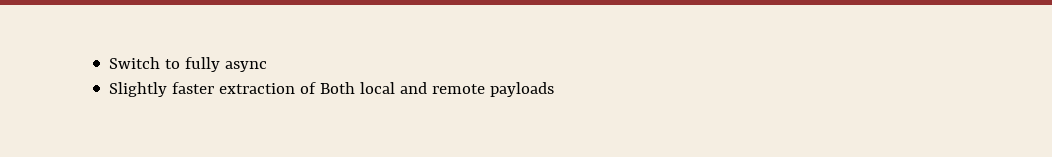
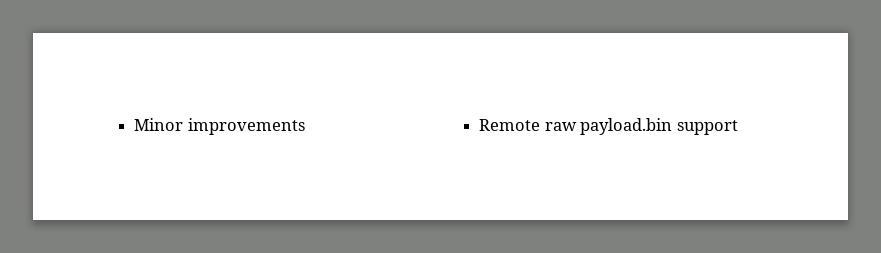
[109,57,268,72] [109,82,555,97] Switch to fully async // Slightly faster extraction of Both local and remote payloads -> [134,118,305,135] [479,118,738,135] Minor improvements // Remote raw payload.bin support

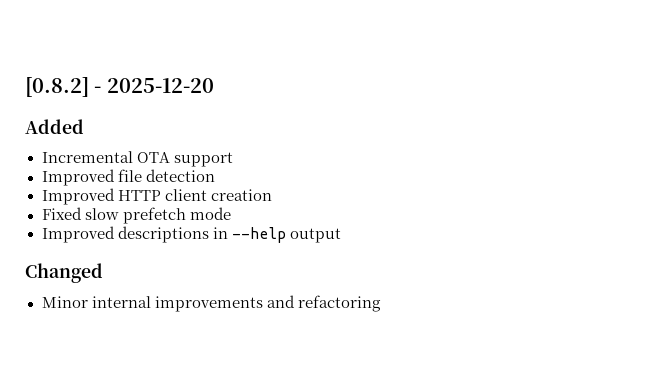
[134,118,305,135] [479,118,738,135] Minor improvements // Remote raw payload.bin support -> [25,77,214,97] [25,119,84,134] [41,151,233,167] [41,169,215,186] [41,188,272,205] [41,207,231,224] [41,226,341,243] [25,263,103,283] [41,295,381,312] [0.8.2] - 2025-12-20 // Added // Incremental OTA support // Improved file detection // Improved HTTP client creation // Fixed slow prefetch mode // Improved descriptions in --help output // Changed // Minor internal improvements and refactoring

